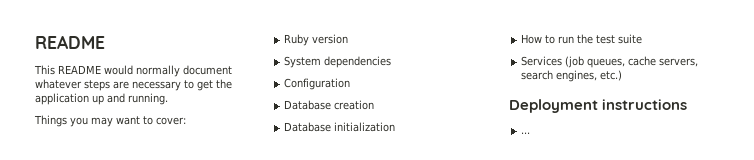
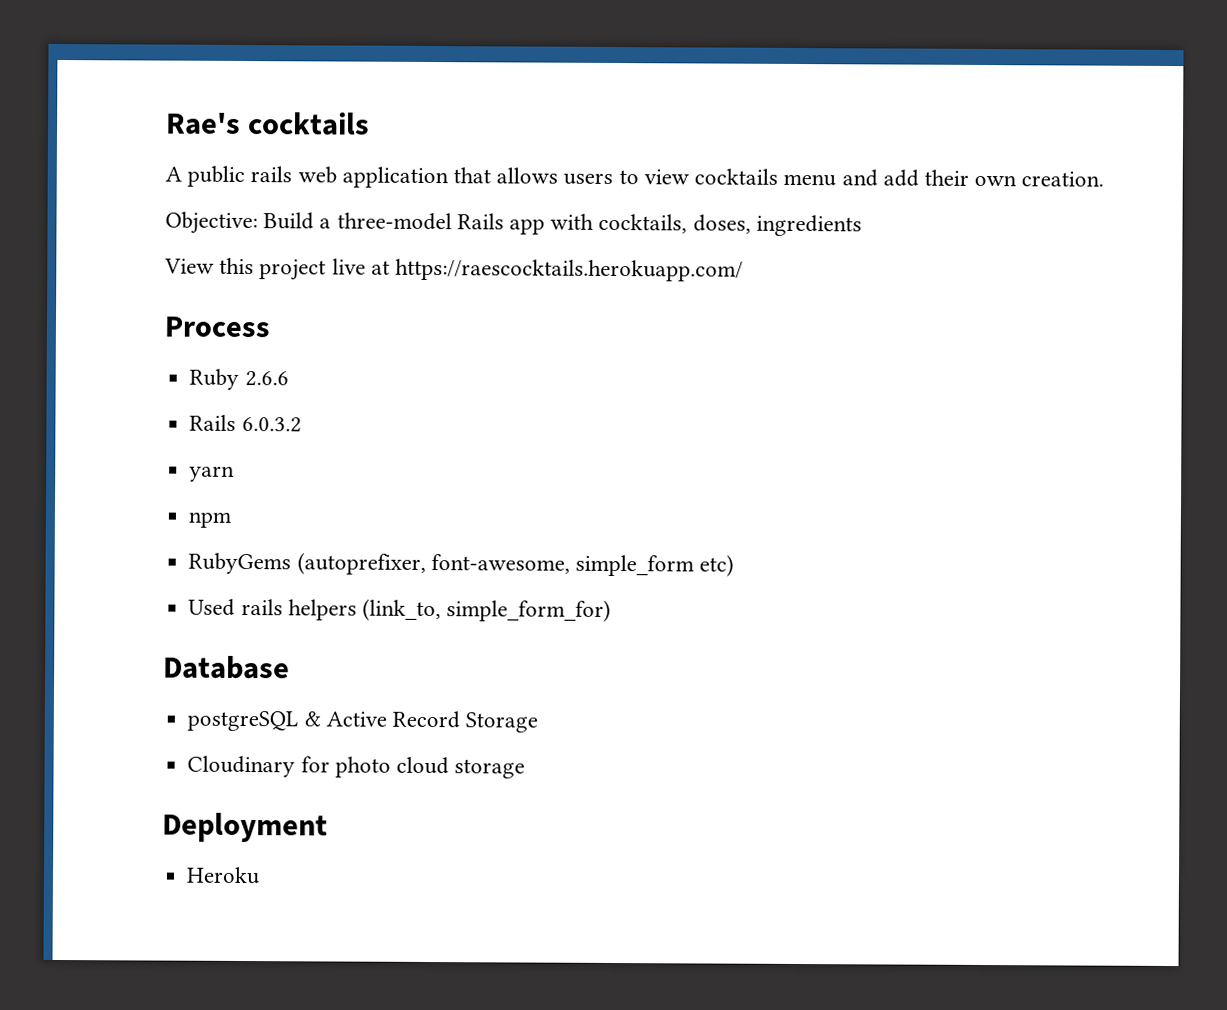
[35,35,105,49] [34,65,232,77] [35,79,232,91] [35,93,168,105] [34,115,186,127] [284,34,349,46] [284,56,392,68] [284,78,351,90] [284,100,375,110] [284,122,396,132] [521,34,643,44] [521,56,699,68] [521,70,623,82] README // This README would normally document whatever steps are necessary to get the application up and running. // Things you may want to cover: // Ruby version // System dependencies // Configuration // Database creation // Database initialization // How to run the test suite // Services (job queues, cache servers, search engines, etc.) -> [165,112,371,136] [165,165,1105,189] [165,211,862,237] [164,257,744,282] [164,316,271,338] [189,368,289,390] [189,414,302,433] [189,465,236,482] [188,511,232,528] [188,552,735,577] [188,598,612,622] [163,655,290,680] [187,710,539,733] [187,755,526,779] Rae's cocktails // A public rails web application that allows users to view cocktails menu and add their own creation. // Objective: Build a three-model Rails app with cocktails, doses, ingredients // View this project live at https://raescocktails.herokuapp.com/ // Process // Ruby 2.6.6 // Rails 6.0.3.2 // yarn // npm // RubyGems (autoprefixer, font-awesome, simple_form etc) // Used rails helpers (link_to, simple_form_for) // Database // postgreSQL & Active Record Storage // Cloudinary for photo cloud storage
[602,99,688,110] [521,132,531,134] instructions // ... -> [186,866,261,885] // Heroku

